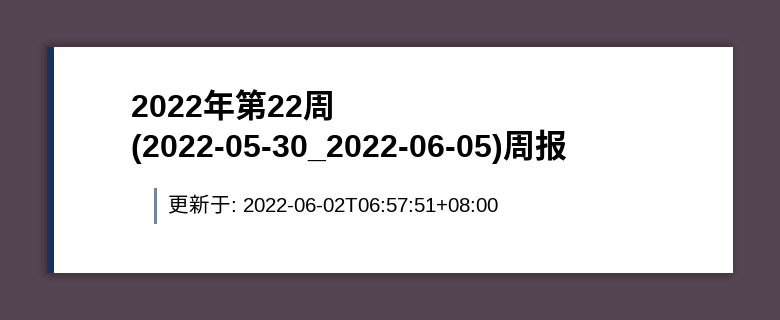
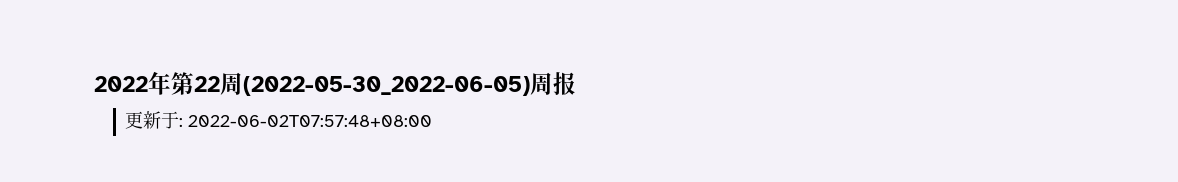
[243,198,499,212] 2022-06-02T06:57:51+08:00 -> [188,115,433,127] 2022-06-02T07:57:48+08:00

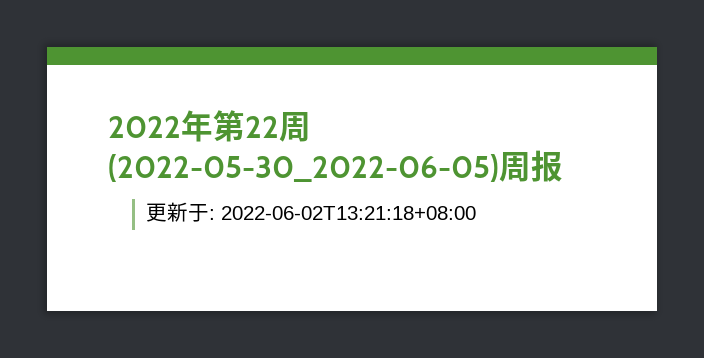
[188,115,433,127] 2022-06-02T07:57:48+08:00 -> [221,206,477,220] 2022-06-02T13:21:18+08:00

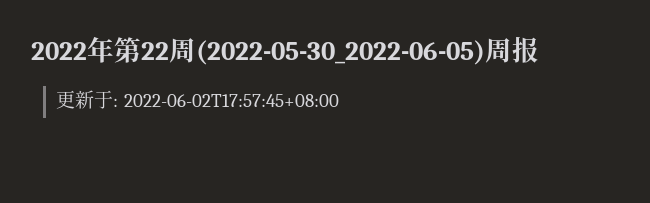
[221,206,477,220] 2022-06-02T13:21:18+08:00 -> [123,94,339,107] 2022-06-02T17:57:45+08:00

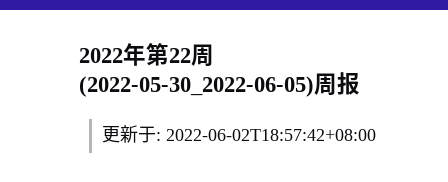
[123,94,339,107] 2022-06-02T17:57:45+08:00 -> [165,129,376,141] 2022-06-02T18:57:42+08:00

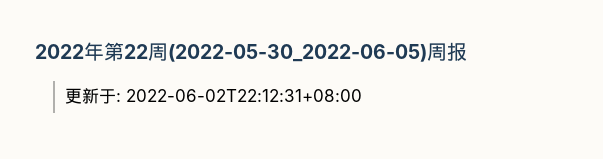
[165,129,376,141] 2022-06-02T18:57:42+08:00 -> [125,89,362,102] 2022-06-02T22:12:31+08:00

